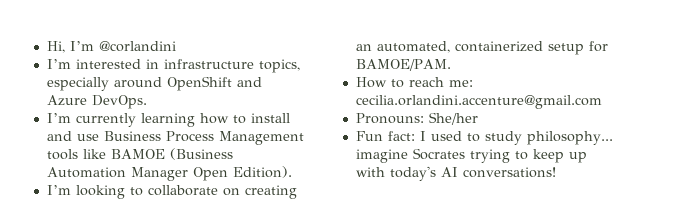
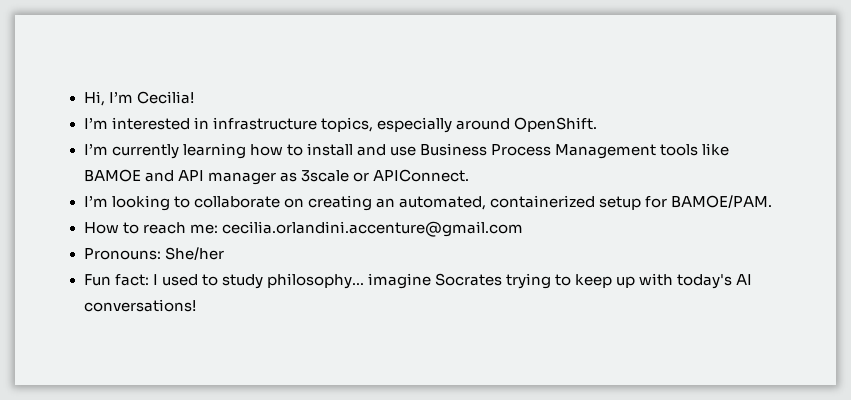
[98,41,176,52] @corlandini -> [136,91,194,104] Cecilia!
[166,76,262,91] [46,95,147,109] OpenShift and Azure DevOps. -> [513,117,597,132] OpenShift.
[169,148,233,160] [46,166,292,181] (Business Automation Manager Open Edition). -> [144,169,469,185] and API manager as 3scale or APIConnect.

